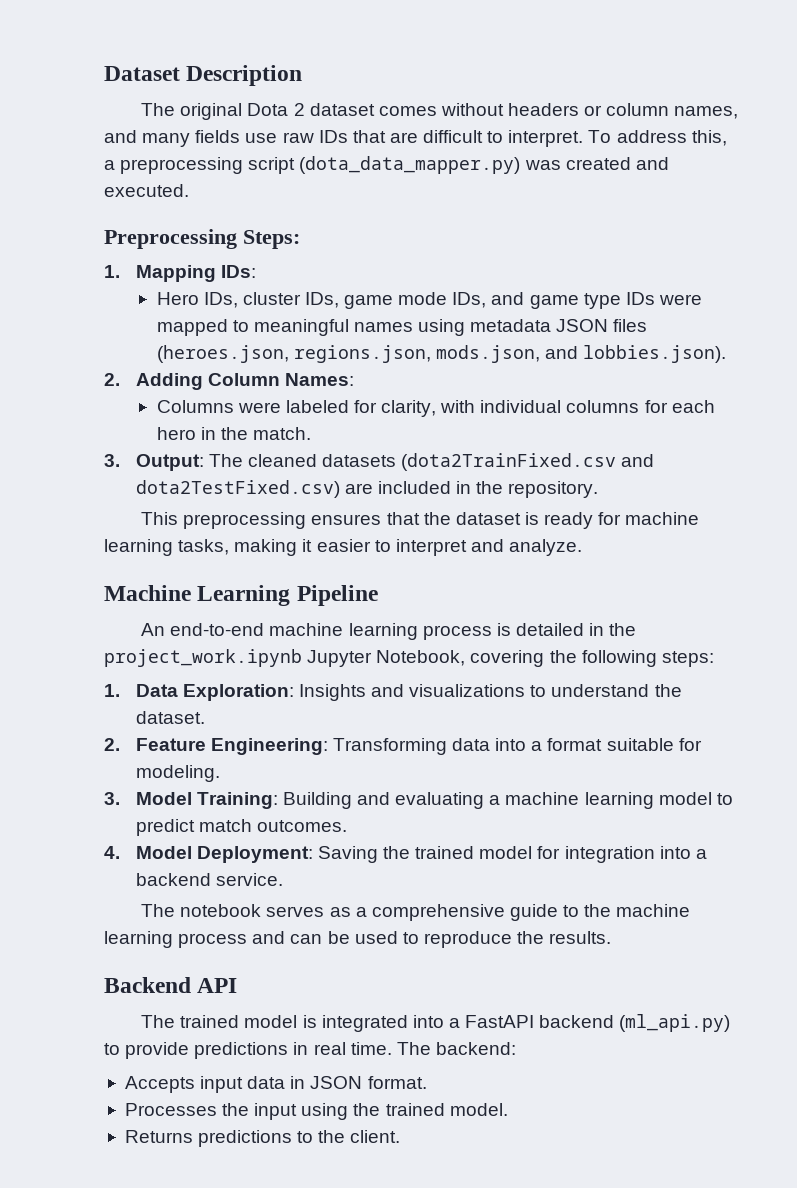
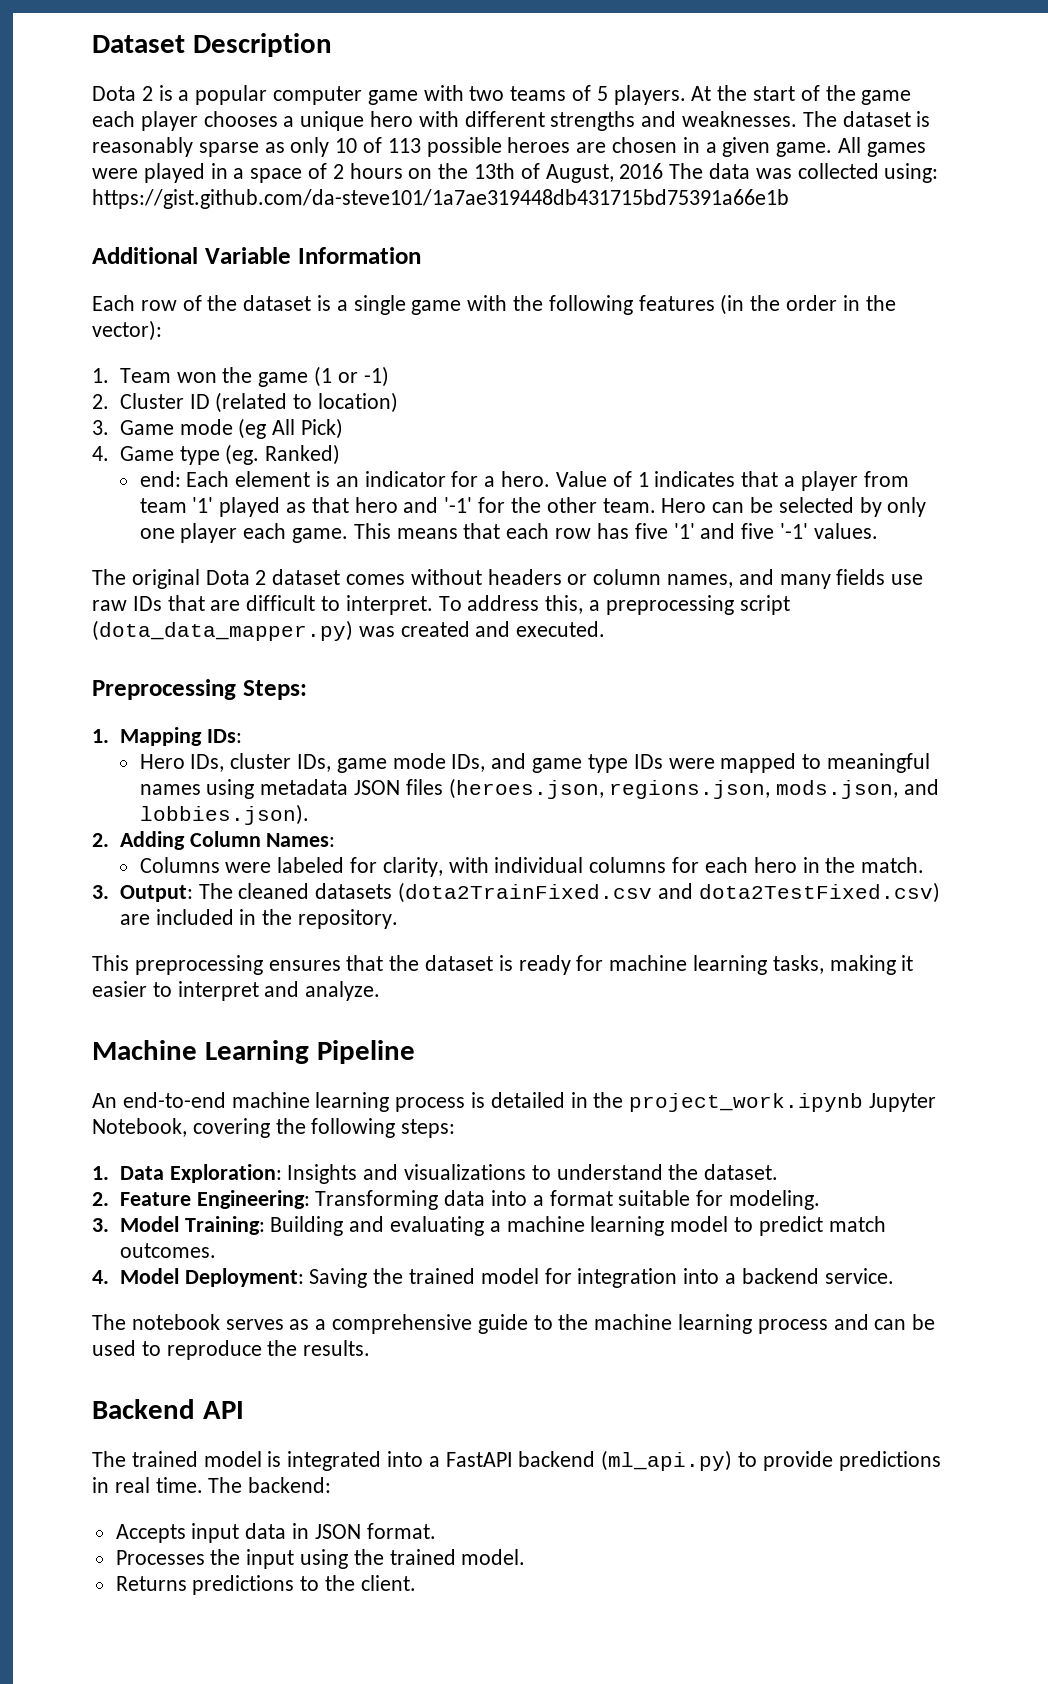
(303, 75) none -> [92,85,912,105] [92,111,931,131] [92,137,926,157] [92,163,939,183] [92,189,789,209] [92,247,421,264] [92,294,896,315] [92,320,162,341] [92,366,389,387] [92,392,398,413] [92,418,343,439] [92,444,341,465] [139,471,909,491] [139,497,927,517] [139,523,878,543] // Dota 2 is a popular computer game with two teams of 5 players. At the start of the game each player chooses a unique hero with different strengths and weaknesses. The dataset is reasonably sparse as only 10 of 113 possible heroes are chosen in a given game. All games were played in a space of 2 hours on the 13th of August, 2016 The data was collected using: https://gist.github.com/da-steve101/1a7ae319448db431715bd75391a66e1b // Additional Variable Information // Each row of the dataset is a single game with the following features (in the order in the vector): // 1. Team won the game (1 or -1) // 2. Cluster ID (related to location) // 3. Game mode (eg All Pick) // 4. Game type (eg. Ranked) // end: Each element is an indicator for a hero. Value of 1 indicates that a player from team '1' played as that hero and '-1' for the other team. Hero can be selected by only one player each game. This means that each row has five '1' and five '-1' values.

